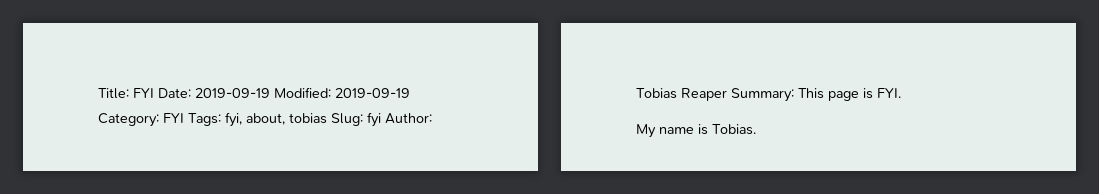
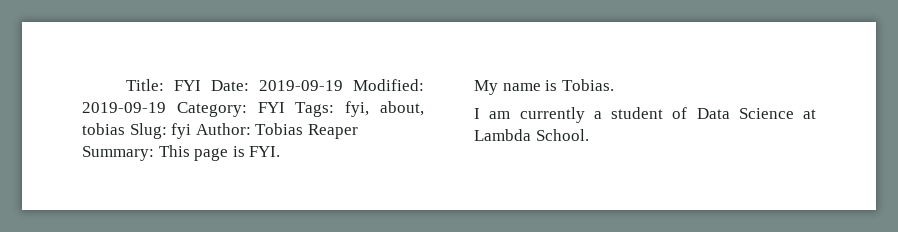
(756, 129) none -> [474,107,816,123] [474,129,589,141] // I am currently a student of Data Science at Lambda School.

